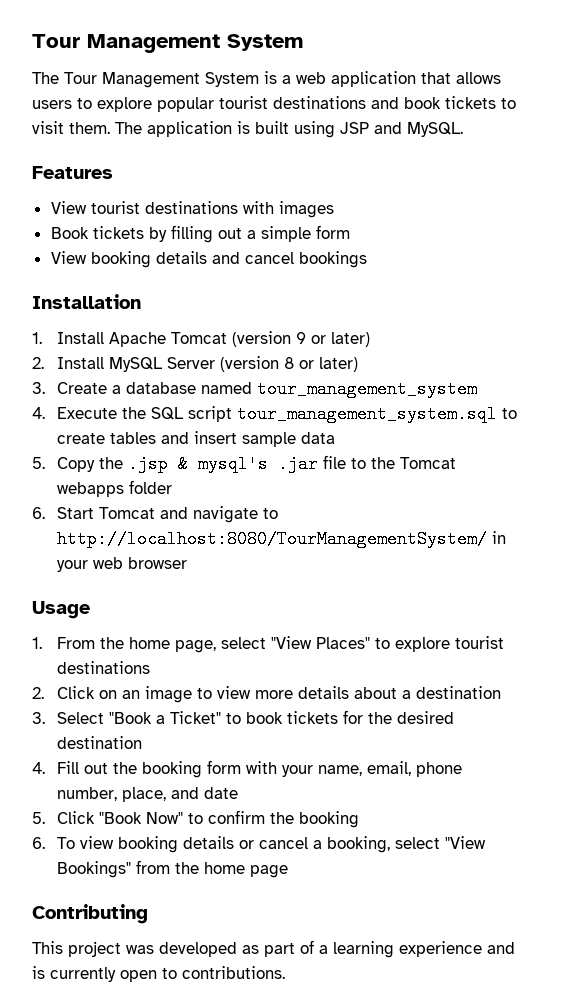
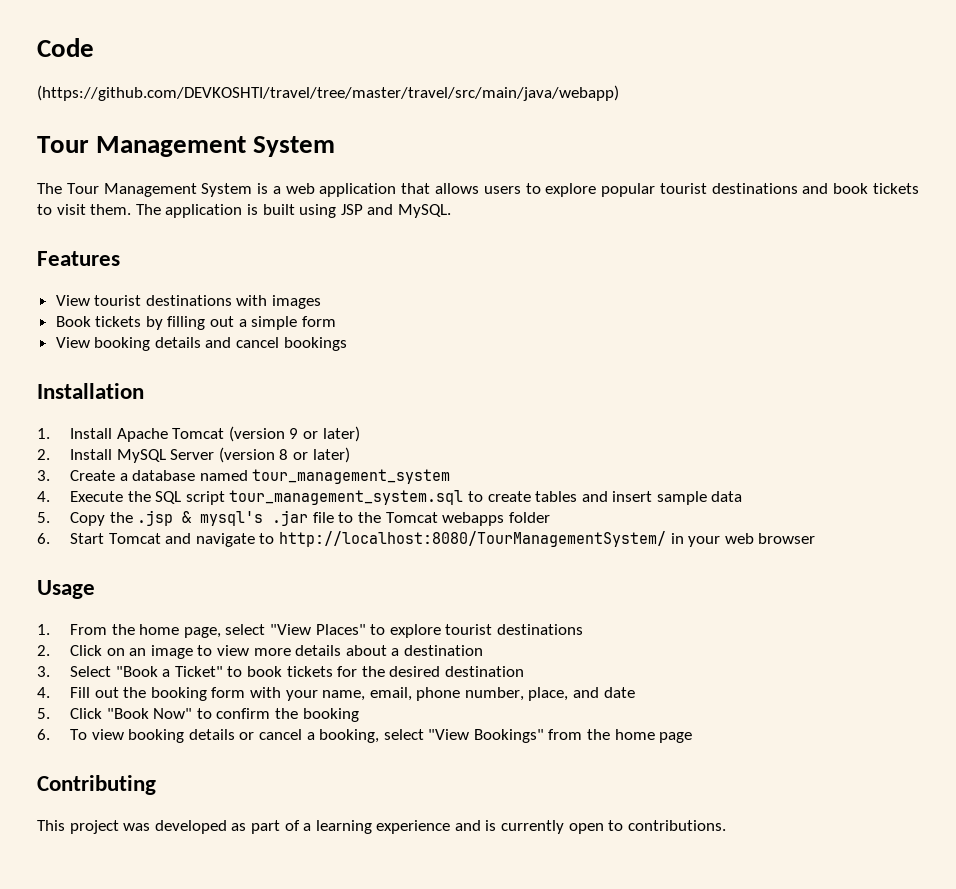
(32, 41) none -> [37,38,94,57] [37,85,619,101] Code // (https://github.com/DEVKOSHTI/travel/tree/master/travel/src/main/java/webapp) //

